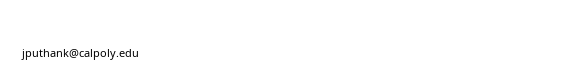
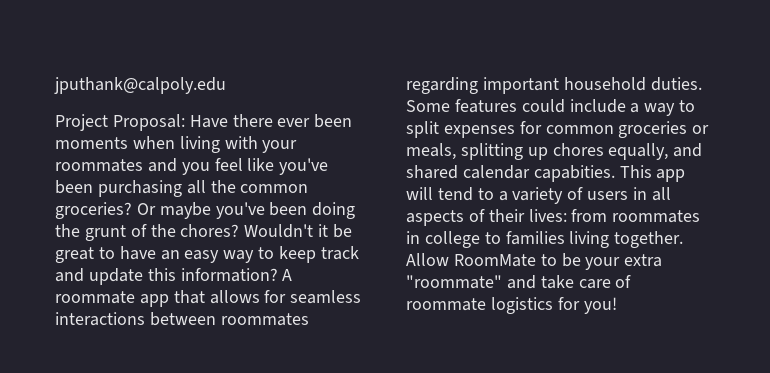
(139, 54) none -> [55,114,353,131] [55,136,298,153] [55,158,329,175] [55,180,309,197] [55,202,356,219] [55,224,353,241] [55,246,359,263] [55,268,293,285] [55,290,362,307] [55,312,309,326] [406,77,702,94] [406,99,696,116] [406,121,710,138] [406,143,703,160] [406,165,686,182] [406,187,671,204] [406,209,701,226] [406,231,684,248] [406,253,663,270] [406,275,632,289] [406,297,617,314] // Project Proposal: Have there ever been moments when living with your roommates and you feel like you've been purchasing all the common groceries? Or maybe you've been doing the grunt of the chores? Wouldn't it be great to have an easy way to keep track and update this information? A roommate app that allows for seamless interactions between roommates regarding important household duties. Some features could include a way to split expenses for common groceries or meals, splitting up chores equally, and shared calendar capabities. This app will tend to a variety of users in all aspects of their lives: from roommates in college to families living together. Allow RoomMate to be your extra "roommate" and take care of roommate logistics for you!

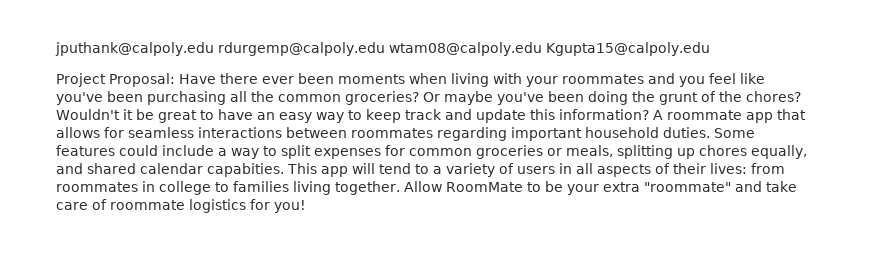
(226, 85) none -> [217,42,710,56] rdurgemp@calpoly.edu wtam08@calpoly.edu Kgupta15@calpoly.edu

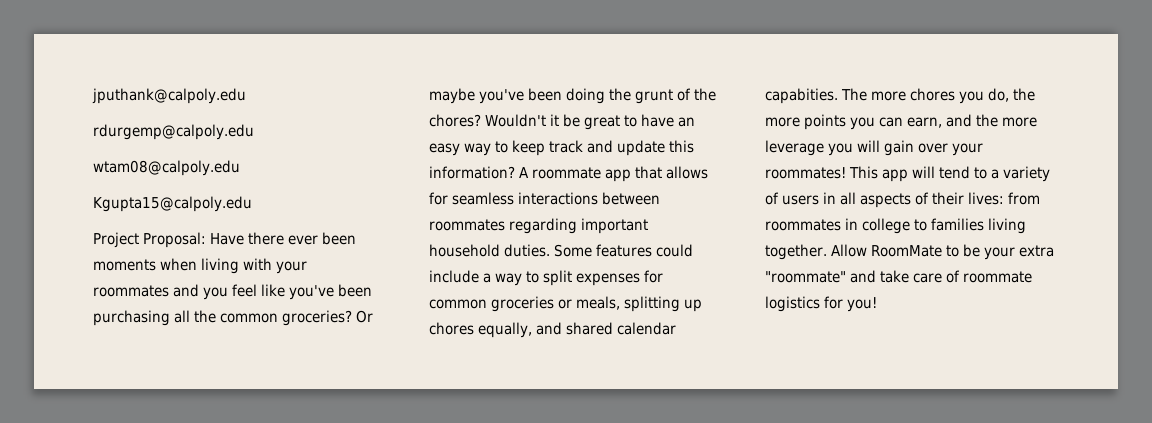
(214, 49) none -> (246, 96) //
(385, 49) none -> (254, 132) //
(542, 49) none -> (240, 168) //
(284, 170) none -> [841,88,1036,104] [765,114,1038,130] [765,140,984,156] [765,167,846,179] The more chores you do, the more points you can earn, and the more leverage you will gain over your roommates!

